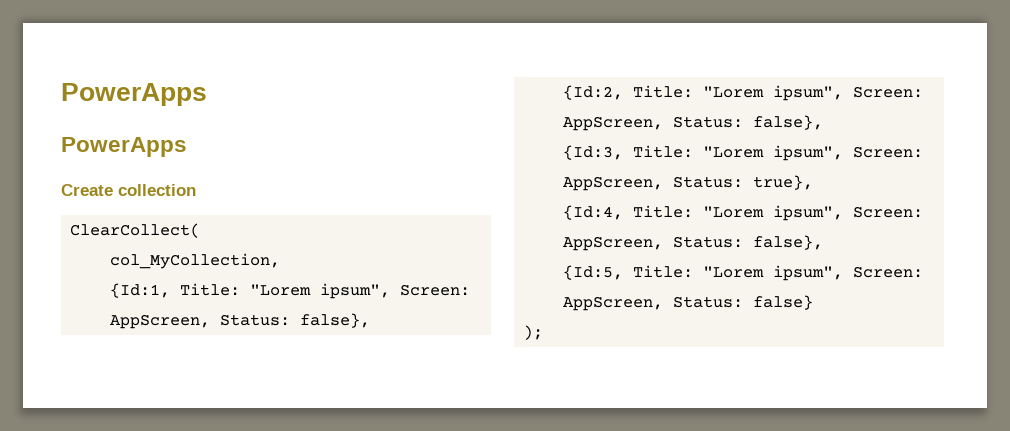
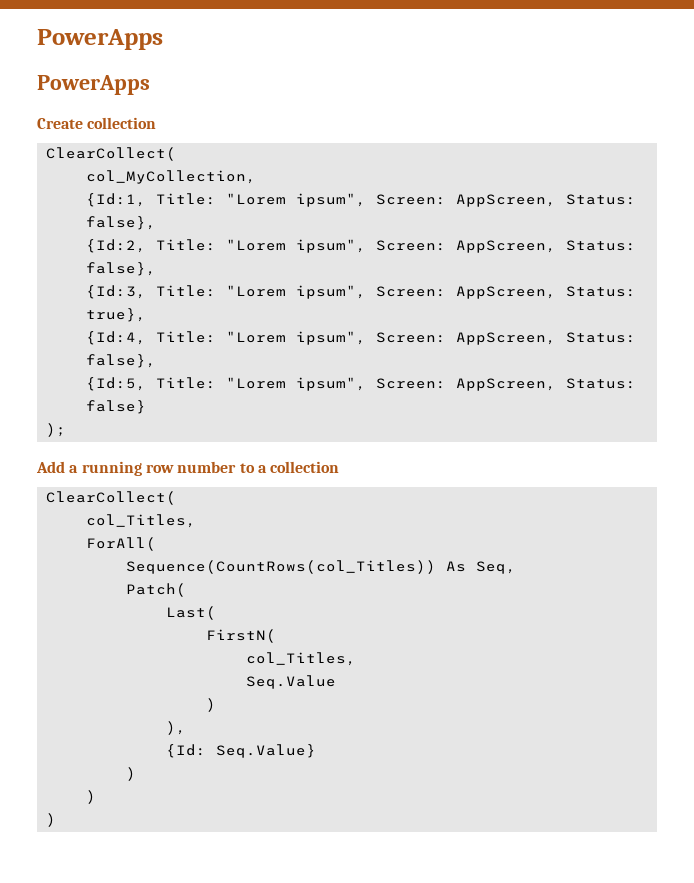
(543, 332) none -> [36,461,340,476] [45,491,176,505] [85,514,196,528] [85,537,156,551] [125,560,516,574] [125,583,186,597] [165,606,216,620] [205,629,276,643] [245,652,356,666] [245,675,336,689] [205,698,216,712] [165,721,186,735] [165,744,316,758] [125,767,136,781] [85,790,96,804] [45,813,56,827] // Add a running row number to a collection // ClearCollect( // col_Titles, // ForAll( // Sequence(CountRows(col_Titles)) As Seq, // Patch( // Last( // FirstN( // col_Titles, // Seq.Value // ) // ), // {Id: Seq.Value} // ) // ) // )

